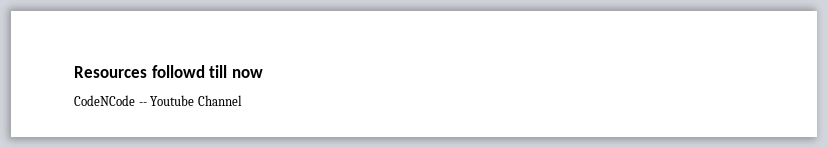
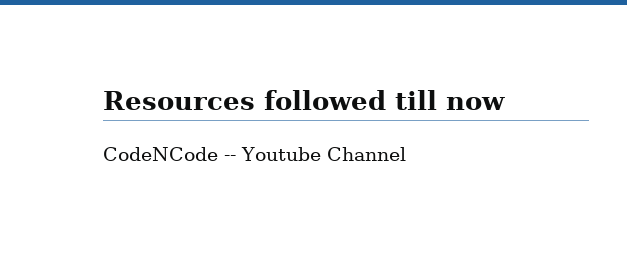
[151,65,205,78] followd -> [264,90,386,110] followed

